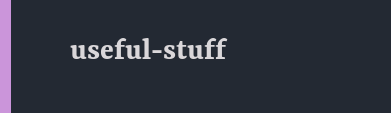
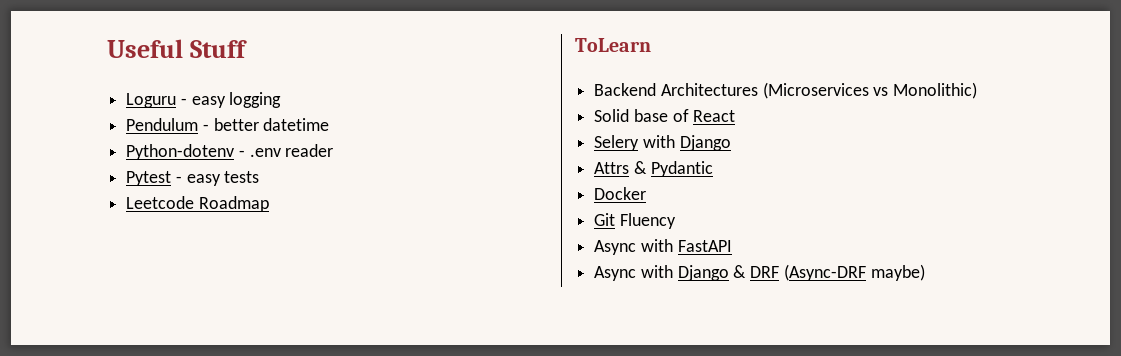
[70,38,228,59] useful-stuff -> [107,39,248,58] [126,92,282,108] [126,118,330,131] [126,144,334,160] [126,171,260,186] [126,196,269,212] [575,38,651,52] [594,82,978,99] [594,109,736,122] [594,135,731,151] [594,161,713,177] [594,187,647,200] [594,213,676,229] [594,239,732,255] [594,264,925,281] Useful Stuff // Loguru - easy logging // Pendulum - better datetime // Python-dotenv - .env reader // Pytest - easy tests // Leetcode Roadmap // ToLearn // Backend Architectures (Microservices vs Monolithic) // Solid base of React // Selery with Django // Attrs & Pydantic // Docker // Git Fluency // Async with FastAPI // Async with Django & DRF (Async-DRF maybe)

